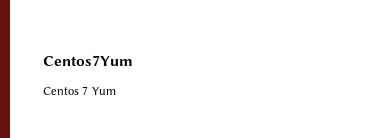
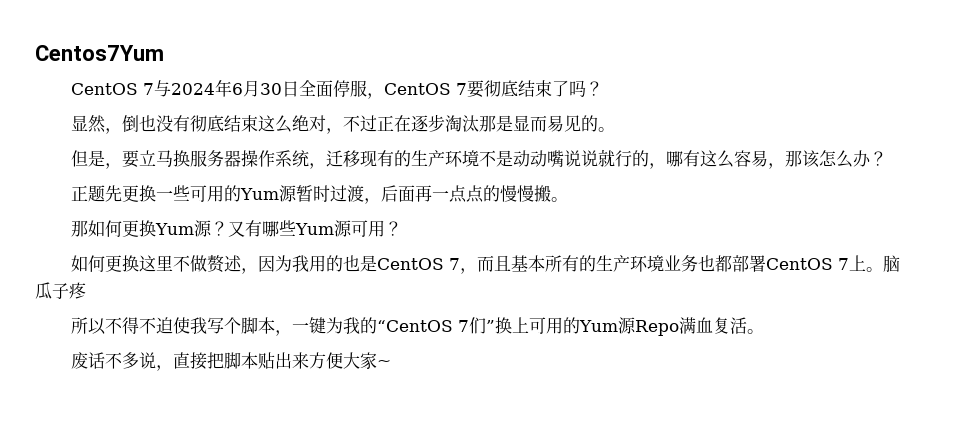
[43,86,116,95] Centos 7 Yum -> [70,79,603,99] [70,114,615,134] [70,149,887,169] [70,185,568,204] [70,220,402,237] [70,254,900,274] [35,282,86,300] [70,317,764,336] [70,352,391,371] CentOS 7与2024年6月30日全面停服，CentOS 7要彻底结束了吗？ // 显然，倒也没有彻底结束这么绝对，不过正在逐步淘汰那是显而易见的。 // 但是，要立马换服务器操作系统，迁移现有的生产环境不是动动嘴说说就行的，哪有这么容易，那该怎么办？ // 正题先更换一些可用的Yum源暂时过渡，后面再一点点的慢慢搬。 // 那如何更换Yum源？又有哪些Yum源可用？ // 如何更换这里不做赘述，因为我用的也是CentOS 7，而且基本所有的生产环境业务也都部署CentOS 7上。脑瓜子疼 // 所以不得不迫使我写个脚本，一键为我的“CentOS 7们”换上可用的Yum源Repo满血复活。 // 废话不多说，直接把脚本贴出来方便大家~

